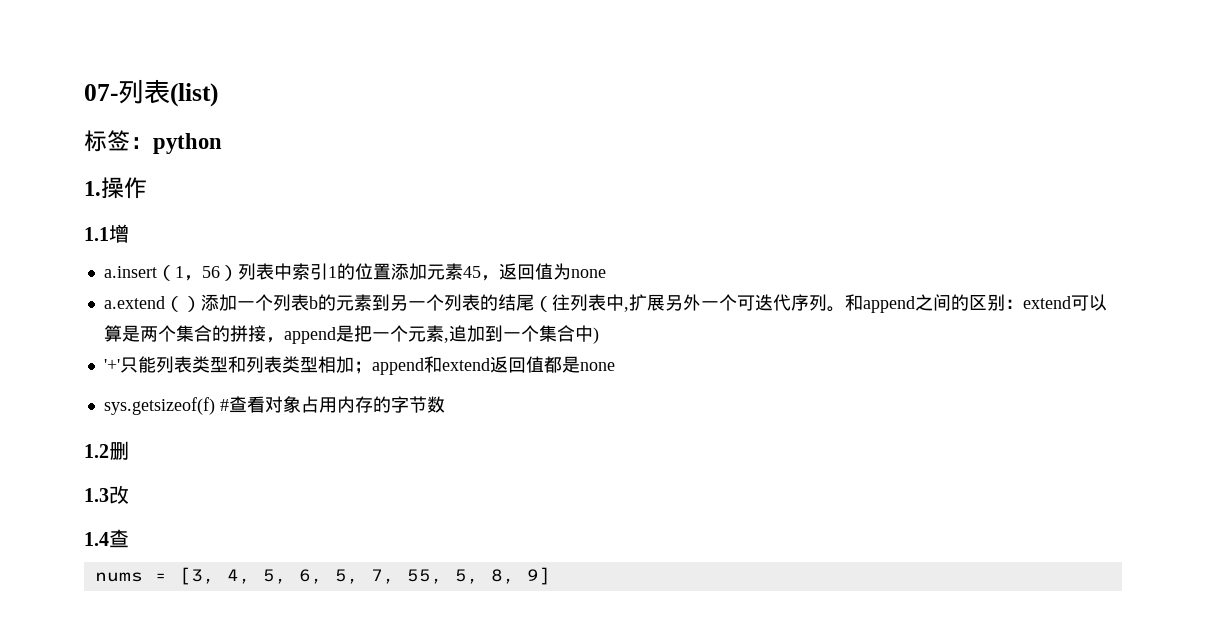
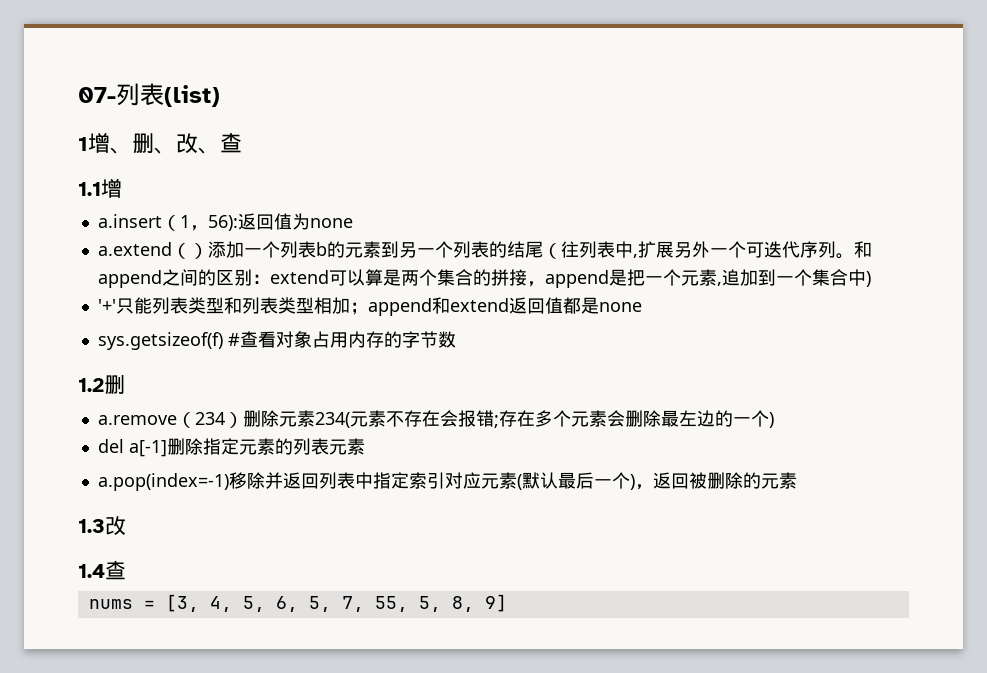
[84,130,222,154] [84,177,147,199] 标签：python // 1.操作 -> [78,133,242,154] 1增、删、改、查
[201,263,499,281] 56）列表中索引1的位置添加元素45， -> [207,215,238,231] 56):
(129, 450) none -> [97,410,774,428] [97,438,365,457] [97,472,797,491] // a.remove（234）删除元素234(元素不存在会报错;存在多个元素会删除最左边的一个) // del a[-1]删除指定元素的列表元素 // a.pop(index=-1)移除并返回列表中指定索引对应元素(默认最后一个)，返回被删除的元素

